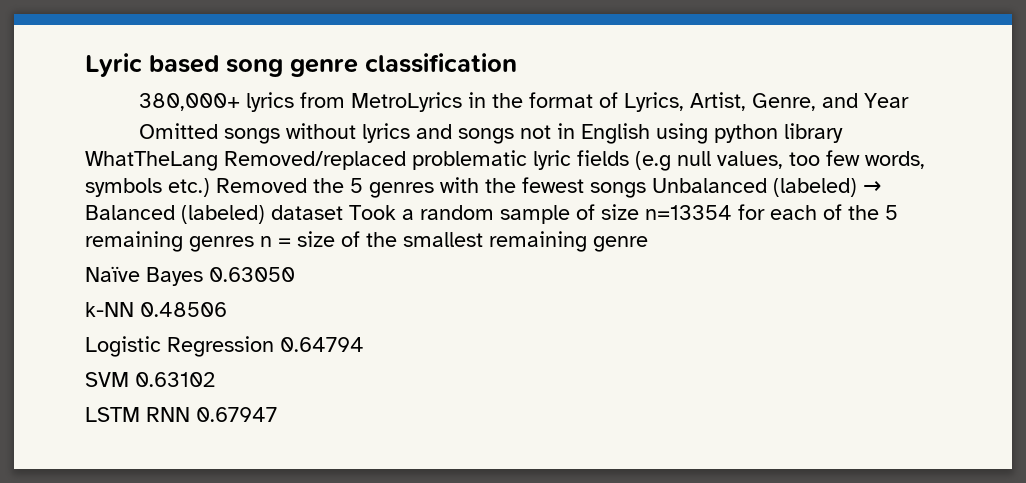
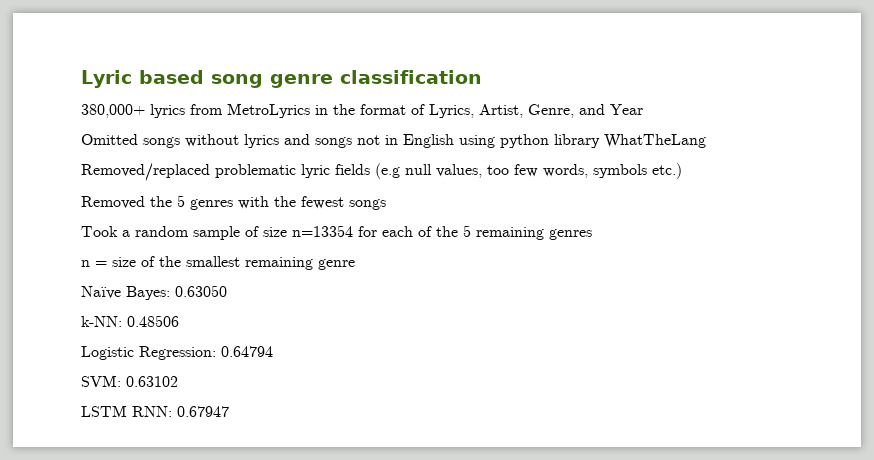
(218, 161) none -> (706, 141) //
(210, 187) none -> (682, 171) //
[652,178,881,197] [85,205,343,224] Unbalanced (labeled) → Balanced (labeled) dataset -> (386, 204) //
(254, 244) none -> (592, 234) //
[146,267,203,286] Bayes -> [126,286,170,300] Bayes:
[85,302,134,317] k-NN -> [81,316,122,327] k-NN:
[167,336,274,357] Regression -> [139,346,216,360] Regression:
[85,372,129,387] SVM -> [81,375,121,387] SVM:
[146,407,190,422] RNN -> [132,406,172,417] RNN:

